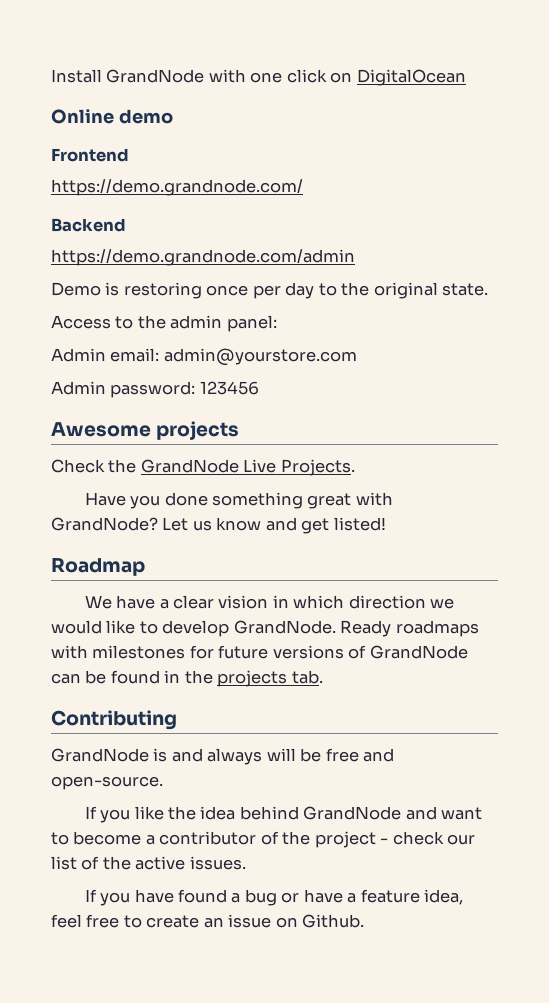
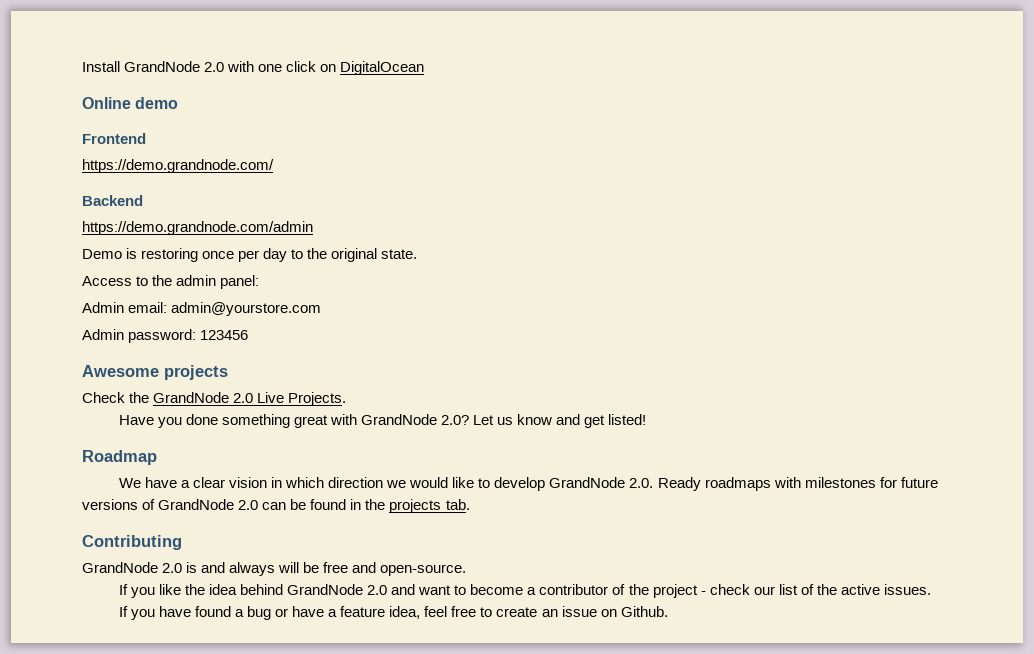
(205, 76) none -> [204,62,225,72] 2.0
(239, 466) none -> [233,393,254,403] 2.0
[51,517,158,531] GrandNode? -> [361,414,470,425] GrandNode 2.0?
[233,620,336,634] GrandNode. -> [549,477,654,488] GrandNode 2.0.
(468, 652) none -> [238,500,259,510] 2.0
(149, 755) none -> [162,563,183,573] 2.0
(402, 813) none -> [367,585,388,595] 2.0

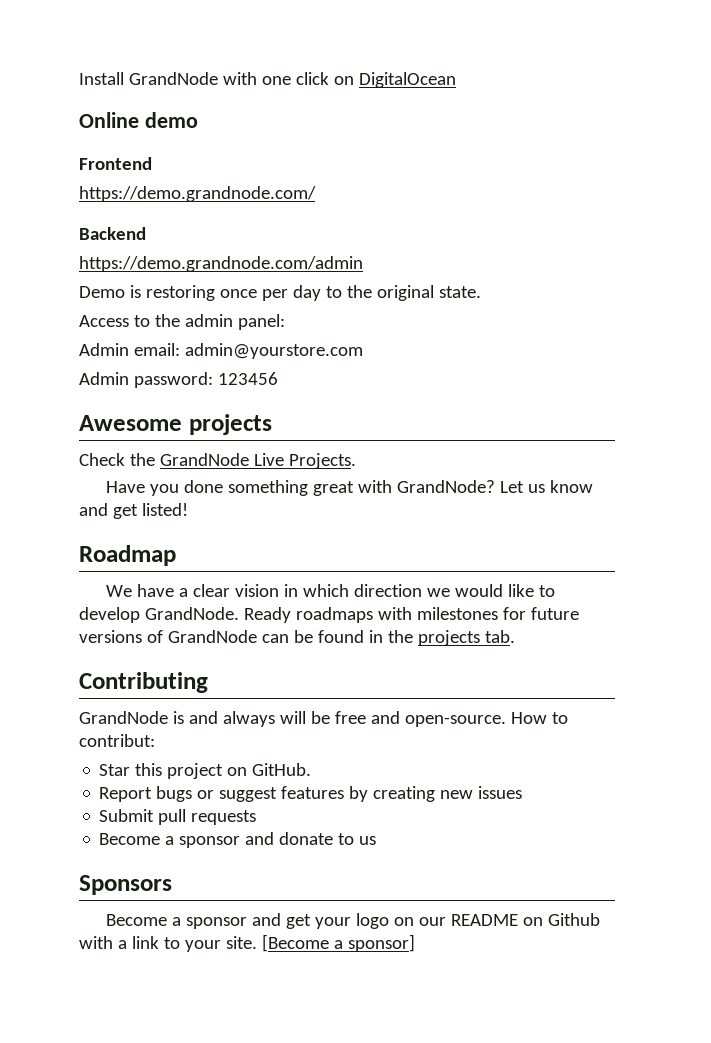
[204,62,225,72] 2.0 -> (218, 78) none
[233,393,254,403] 2.0 -> (249, 459) none
[361,414,470,425] GrandNode 2.0? -> [396,480,495,493] GrandNode?
[549,477,654,488] GrandNode 2.0. -> [144,607,239,620] GrandNode.
[238,500,259,510] 2.0 -> (257, 636) none
[162,563,183,573] 2.0 -> (168, 717) none
[118,584,931,598] [118,606,668,620] // If you like the idea behind GrandNode 2.0 and want to become a contributor of the project - check our list of the active issues. // If you have found a bug or have a feature idea, feel free to create an issue on Github. -> [510,712,568,724] [79,734,155,747] [99,763,312,779] [99,786,523,802] [99,809,257,825] [99,832,377,848] [79,875,172,895] [105,913,600,929] [79,934,415,952] How to contribut: // Star this project on GitHub. // Report bugs or suggest features by creating new issues // Submit pull requests // Become a sponsor and donate to us // Sponsors // Become a sponsor and get your logo on our README on Github with a link to your site. [Become a sponsor]

